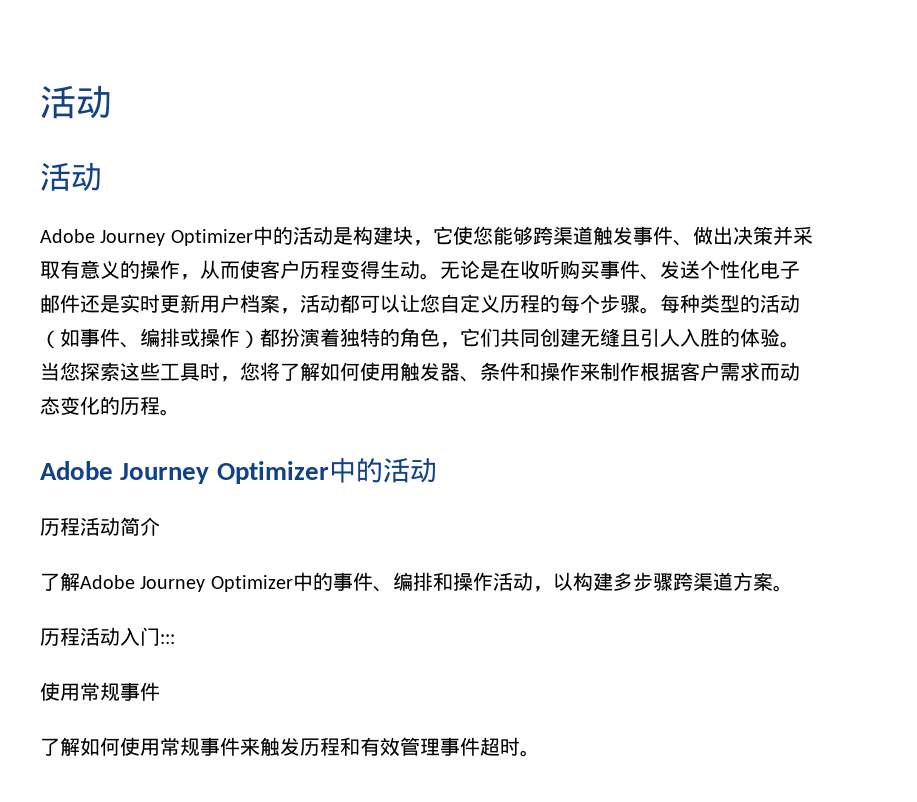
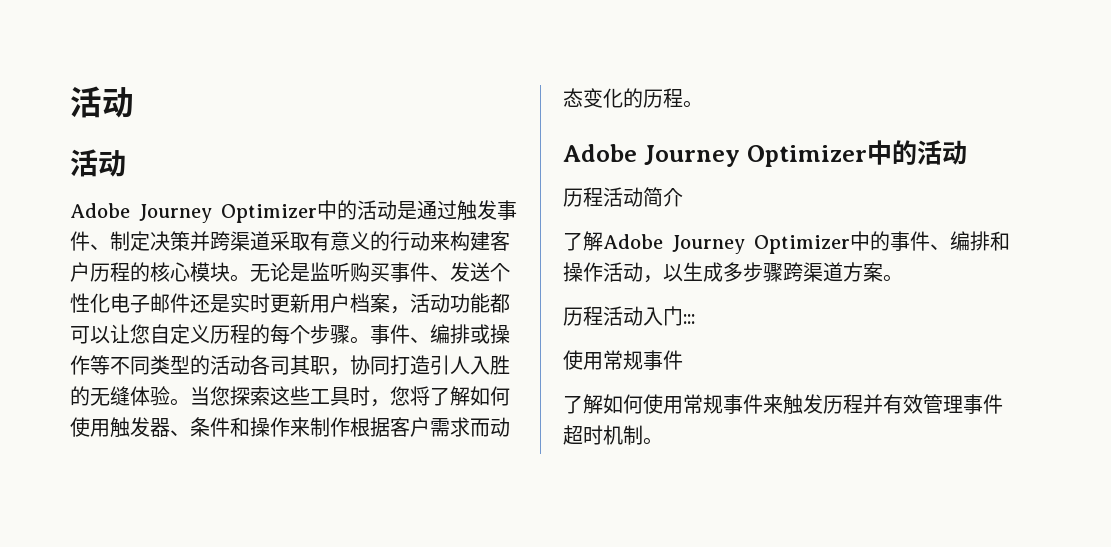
[352,226,813,246] [40,260,420,280] 构建块，它使您能够跨渠道触发事件、做出决策并采取有意义的操作，从而使客户历程变得生动 -> [417,200,517,221] [70,231,510,251] [70,262,230,282] 通过触发事件、制定决策并跨渠道采取有意义的行动来构建客户历程的核心模块
[500,260,540,279] 在收 -> [310,262,330,281] 监
(340, 303) none -> [450,293,490,313] 功能
[660,294,800,313] [40,328,640,349] 每种类型的活动（如事件、编排或操作）都扮演着独特的角色，它们共同创建无缝且 -> [370,324,510,344] [70,355,430,376] 事件、编排或操作等不同类型的活动各司其职，协同打造
(740, 337) none -> [90,386,130,406] 无缝
[572,572,613,591] 构建 -> [683,262,723,282] 生成
[340,737,360,756] 和 -> [863,394,883,414] 并
(520, 746) none -> [603,425,643,445] 机制

